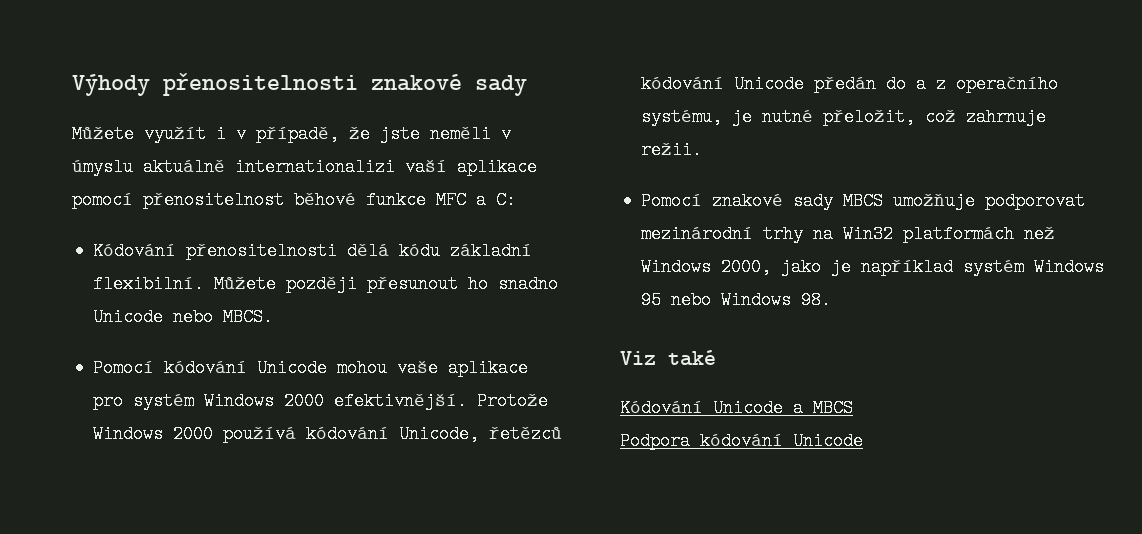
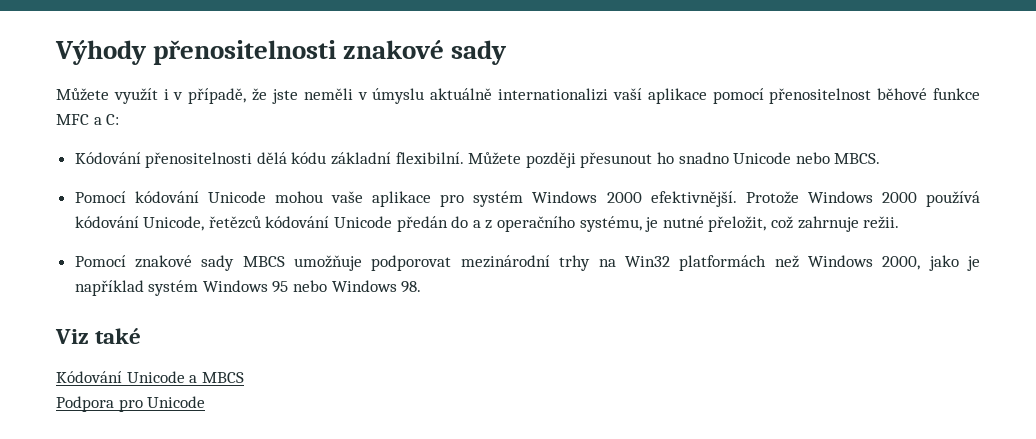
[700,432,783,450] kódování -> [118,399,143,412] pro

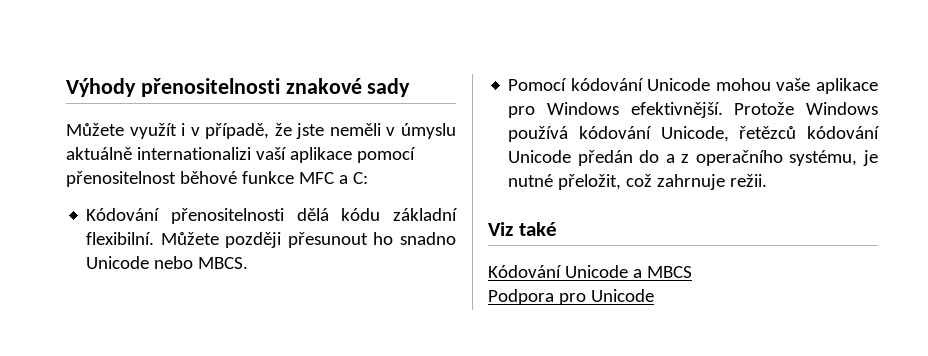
[473,191,642,207] systém Windows 2000 -> [547,102,620,115] Windows
[881,192,917,203] 2000 -> (878, 108) none
[74,255,981,271] [74,280,422,296] // Pomocí znakové sady MBCS umožňuje podporovat mezinárodní trhy na Win32 platformách než Windows 2000, jako je například systém Windows 95 nebo Windows 98. -> (768, 180) none

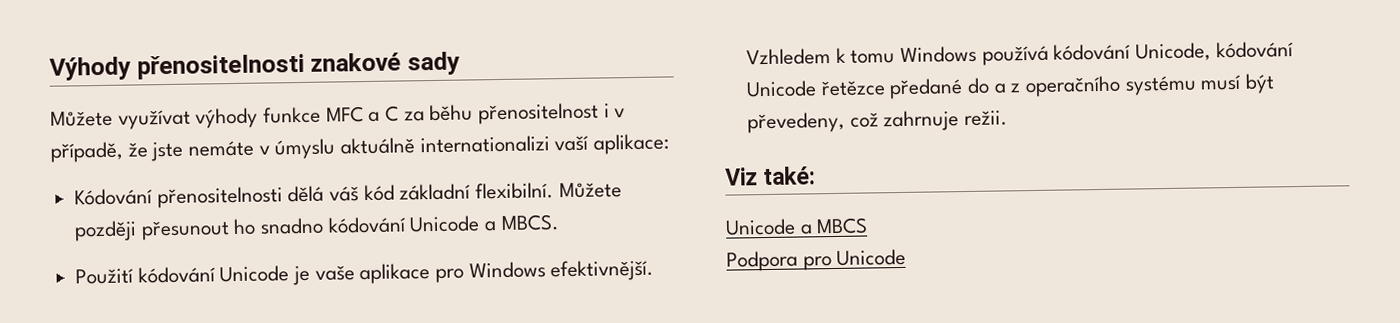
[129,123,177,139] využít -> [117,102,600,130] využívat výhody funkce MFC a C za běhu přenositelnost
[329,123,381,136] neměli -> [188,140,255,157] nemáte
[289,147,416,163] [66,171,368,187] aplikace pomocí přenositelnost běhové funkce MFC a C: -> [593,133,670,155] aplikace:
[341,208,381,221] kódu -> [329,184,395,202] váš kód
[86,256,194,269] Unicode nebo -> [327,215,498,234] kódování Unicode a
[508,78,771,91] Pomocí kódování Unicode mohou -> [75,265,311,286] Použití kódování Unicode je
[734,102,795,115] Protože -> [746,47,896,66] Vzhledem k tomu
[739,126,880,139] [508,150,633,166] řetězců kódování Unicode předán -> [1215,41,1294,59] [746,78,964,100] kódování Unicode řetězce předané
[789,150,878,166] [508,174,622,190] systému, je nutné přeložit, -> [1124,73,1276,96] [747,111,846,134] systému musí být převedeny,
[518,222,557,236] [488,265,562,278] také // Kódování -> [763,166,817,186] také: //

